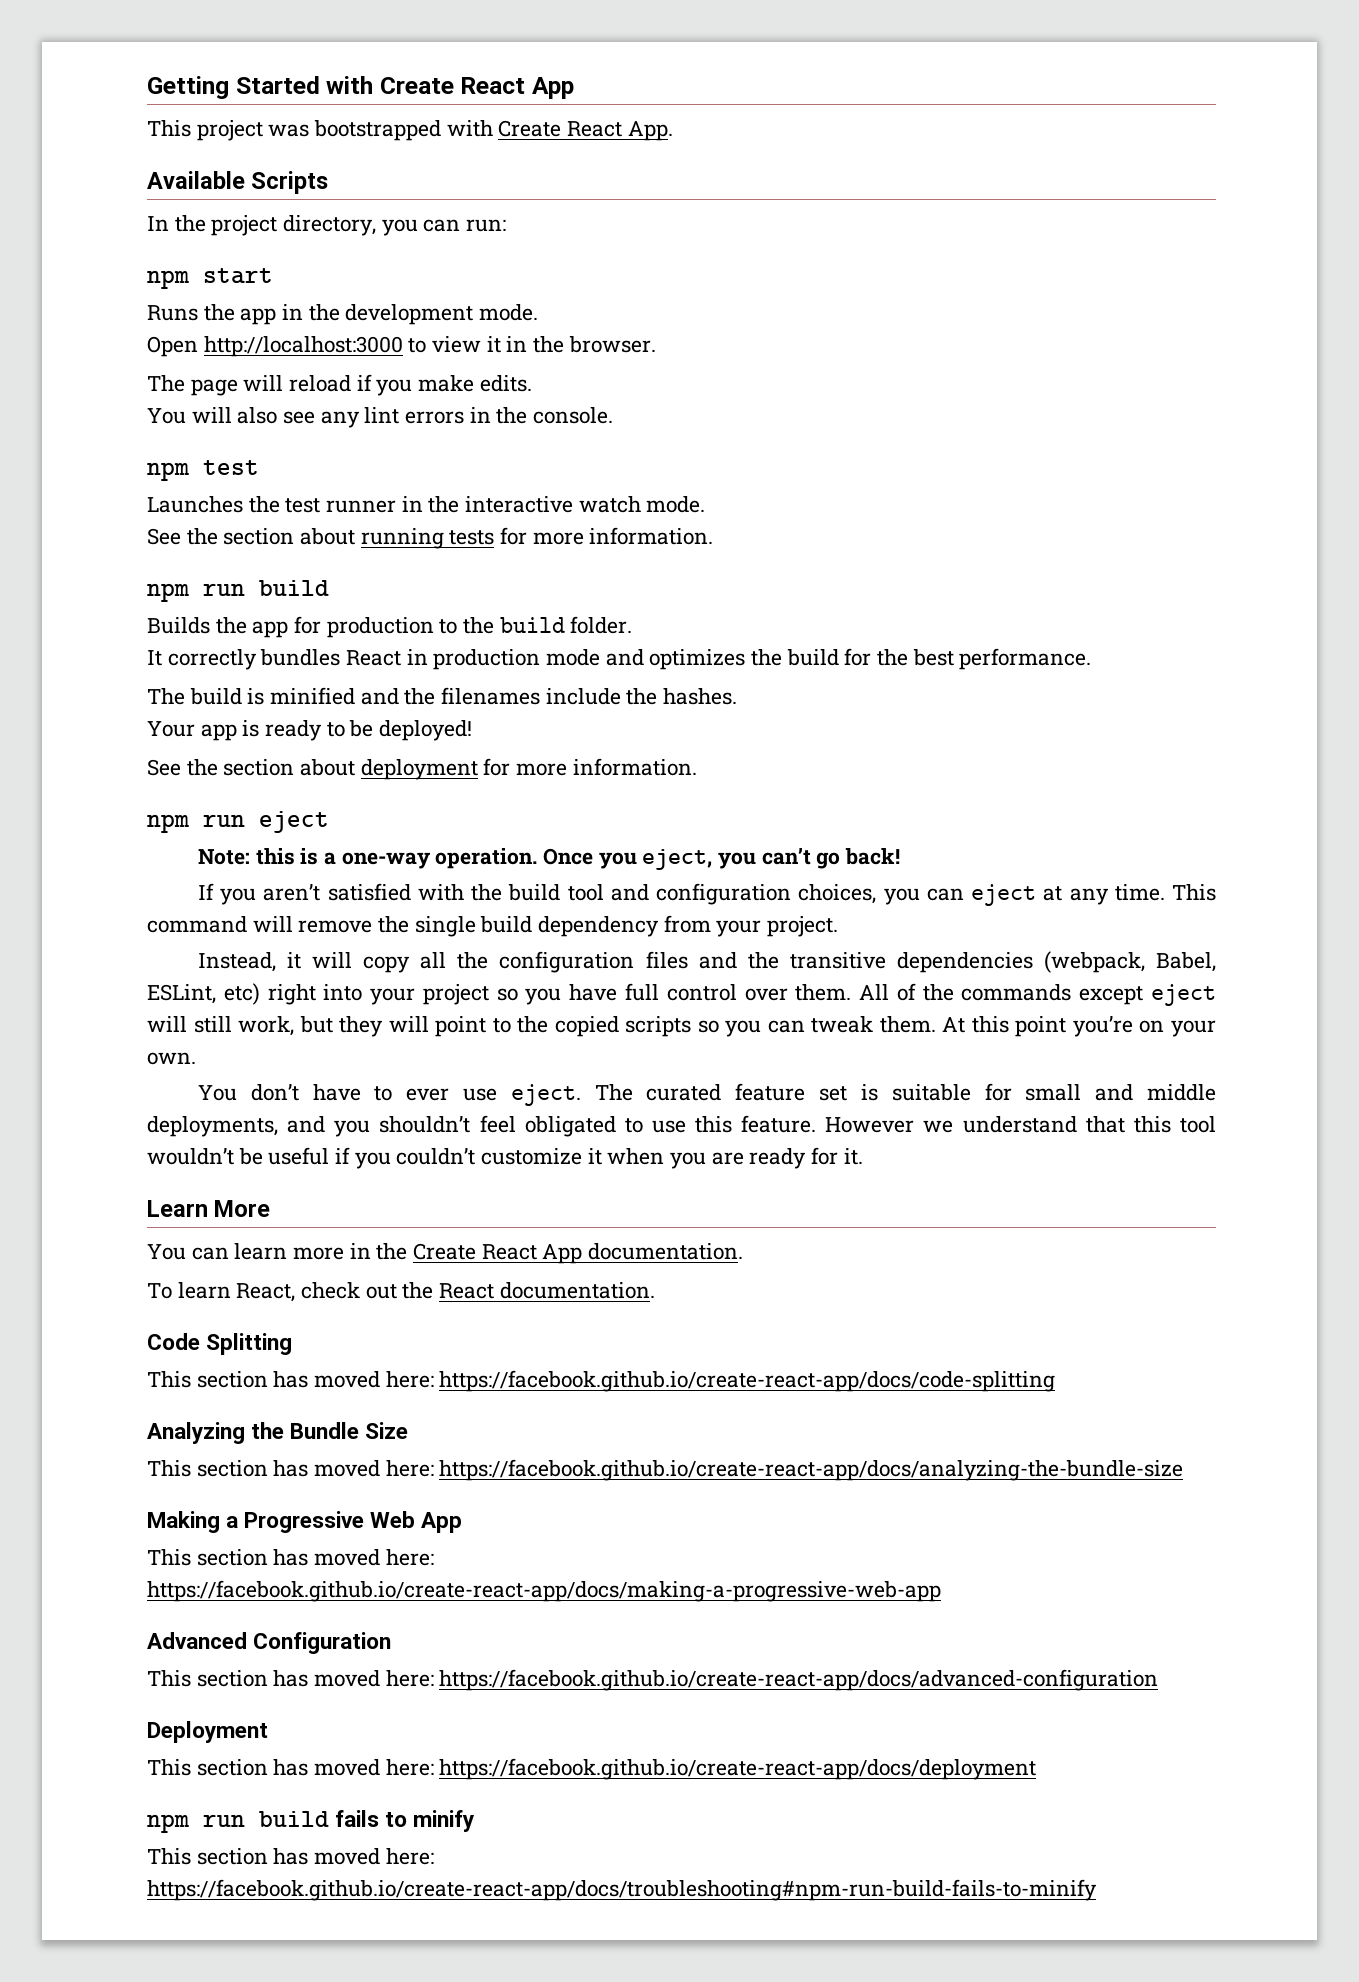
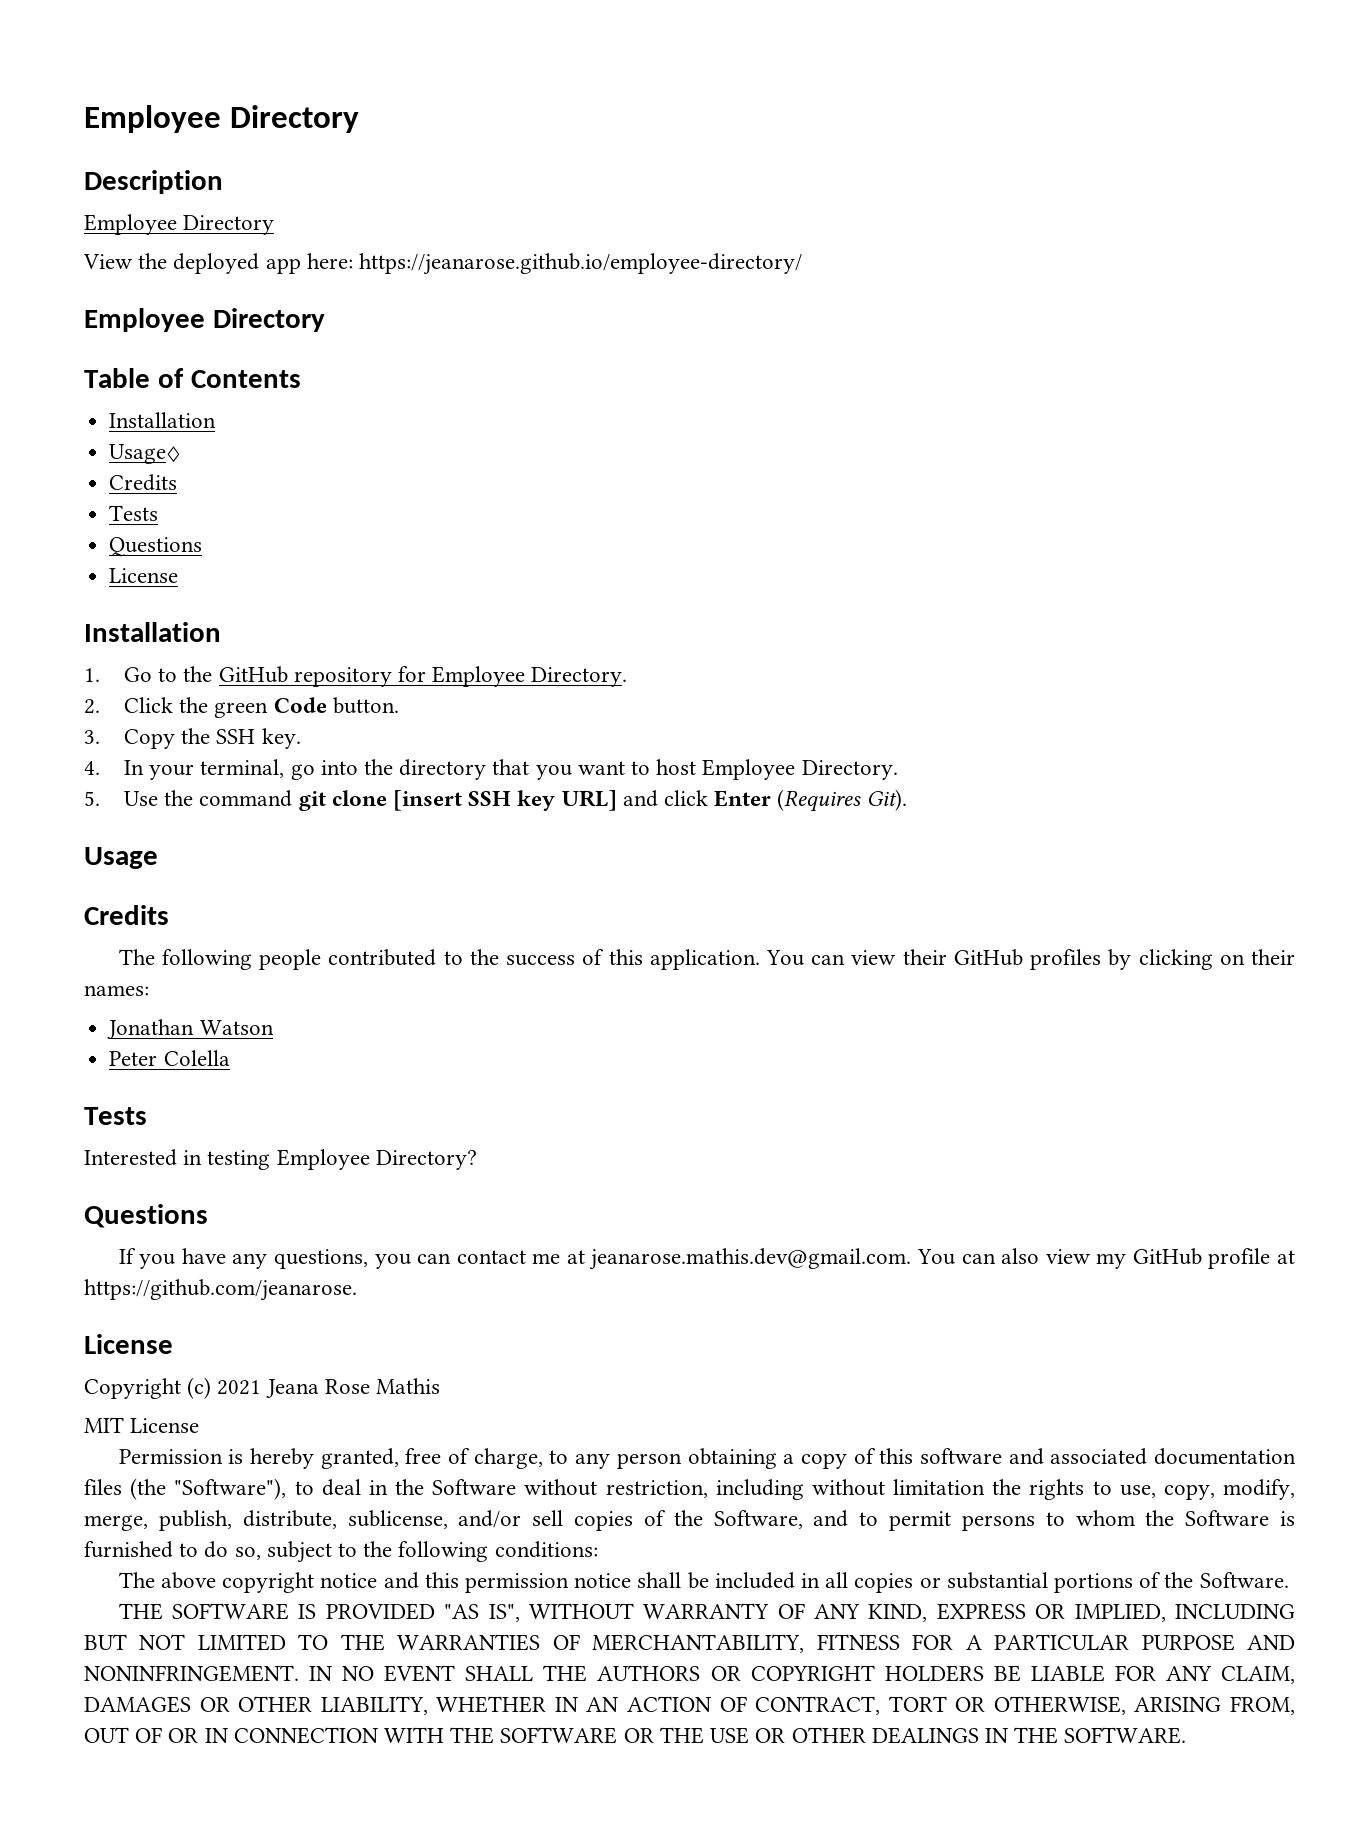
[147,76,575,99] [147,120,673,141] [147,171,329,194] [147,215,507,236] [147,268,273,289] [147,304,539,325] [147,336,656,357] [147,374,532,396] [147,407,614,428] [147,460,259,481] [147,496,706,513] [147,527,714,549] [147,580,329,602] [147,616,633,638] [147,648,1092,670] [147,687,738,705] [147,720,473,741] [147,758,697,780] [147,811,329,833] [197,848,900,870] [197,883,1216,906] [147,915,839,937] [197,951,1216,973] [147,983,1217,1006] [147,1016,1216,1037] [147,1052,196,1065] [197,1083,1216,1106] [147,1115,1216,1137] [147,1147,863,1169] [147,1200,271,1217] [147,1243,744,1264] [147,1282,655,1302] [147,1333,293,1355] [147,1370,1056,1392] [147,1422,409,1444] [147,1459,1184,1481] [147,1511,463,1533] [147,1549,434,1566] [147,1580,941,1602] [147,1632,392,1654] [147,1669,1159,1691] [147,1721,268,1743] [147,1758,1037,1780] [147,1810,475,1833] [147,1848,434,1865] [147,1879,1097,1901] Getting Started with Create React App // This project was bootstrapped with Create React App. // Available Scripts // In the project directory, you can run: // npm start // Runs the app in the development mode. // Open http://localhost:3000 to view it in the browser. // The page will reload if you make edits. // You will also see any lint errors in the console. // npm test // Launches the test runner in the interactive watch mode. // See the section about running tests for more information. // npm run build // Builds the app for production to the build folder. // It correctly bundles React in production mode and optimizes the build for the best performance. // The build is minified and the filenames include the hashes. // Your app is ready to be deployed! // See the section about deployment for more information. // npm run eject // Note: this is a one-way operation. Once you eject, you can’t go back! // If you aren’t satisfied with the build tool and configuration choices, you can eject at any time. This command will remove the single build dependency from your project. // Instead, it will copy all the configuration files and the transitive dependencies (webpack, Babel, ESLint, etc) right into your project so you have full control over them. All of the commands except eject will still work, but they will point to the copied scripts so you can tweak them. At this point you’re on your own. // You don’t have to ever use eject. The curated feature set is suitable for small and middle deployments, and you shouldn’t feel obligated to use this feature. However we understand that this tool wouldn’t be useful if you couldn’t customize it when you are ready for it. // Learn More // You can learn more in the Create React App documentation. // To learn React, check out the React documentation. // Code Splitting // This section has moved here: https://facebook.github.io/create-react-app/docs/code-splitting // Analyzing the Bundle Size // This section has moved here: https://facebook.github.io/create-react-app/docs/analyzing-the-bundle-size // Making a Progressive Web App // This section has moved here: https://facebook.github.io/create-react-app/docs/making-a-progressive-web-app // Advanced Configuration // This section has moved here: https://facebook.github.io/create-react-app/docs/advanced-configuration // Deployment // This section has moved here: https://facebook.github.io/create-react-app/docs/deployment // npm run build fails to minify // This section has moved here: https://facebook.github.io/create-react-app/docs/troubleshooting#npm-run-build-fails-to-minify -> [84,105,359,133] [84,170,223,194] [84,214,275,235] [83,253,803,275] [84,308,325,332] [84,368,301,388] [109,412,217,428] [109,444,182,464] [109,474,178,491] [109,505,159,521] [109,537,203,557] [109,568,179,583] [84,622,221,642] [84,666,628,687] [84,697,399,718] [84,728,301,749] [84,759,898,780] [84,789,907,812] [84,847,158,869] [84,905,169,925] [118,949,1295,970] [84,985,149,996] [107,1019,274,1039] [109,1050,230,1066] [84,1107,147,1125] [84,1149,477,1170] [84,1204,208,1228] [118,1248,1295,1270] [84,1279,357,1301] [84,1334,173,1354] [84,1377,441,1399] [84,1417,200,1433] [118,1448,1296,1469] [84,1478,1295,1500] [84,1510,1295,1531] [84,1541,598,1563] [118,1572,1289,1593] [118,1603,1296,1622] [84,1634,1295,1653] [84,1665,1295,1684] [84,1696,1295,1715] [84,1727,1187,1744] Employee Directory // Description // Employee Directory // View the deployed app here: https://jeanarose.github.io/employee-directory/ // Employee Directory // Table of Contents // Installation // Usage◊ // Credits // Tests // Questions // License // Installation // 1. Go to the GitHub repository for Employee Directory. // 2. Click the green Code button. // 3. Copy the SSH key. // 4. In your terminal, go into the directory that you want to host Employee Directory. // 5. Use the command git clone [insert SSH key URL] and click Enter (Requires Git). // Usage // Credits // The following people contributed to the success of this application. You can view their GitHub profiles by clicking on their names: // Jonathan Watson // Peter Colella // Tests // Interested in testing Employee Directory? // Questions // If you have any questions, you can contact me at jeanarose.mathis.dev@gmail.com. You can also view my GitHub profile at https://github.com/jeanarose. // License // Copyright (c) 2021 Jeana Rose Mathis // MIT License // Permission is hereby granted, free of charge, to any person obtaining a copy of this software and associated documentation files (the "Software"), to deal in the Software without restriction, including without limitation the rights to use, copy, modify, merge, publish, distribute, sublicense, and/or sell copies of the Software, and to permit persons to whom the Software is furnished to do so, subject to the following conditions: // The above copyright notice and this permission notice shall be included in all copies or substantial portions of the Software. // THE SOFTWARE IS PROVIDED "AS IS", WITHOUT WARRANTY OF ANY KIND, EXPRESS OR IMPLIED, INCLUDING BUT NOT LIMITED TO THE WARRANTIES OF MERCHANTABILITY, FITNESS FOR A PARTICULAR PURPOSE AND NONINFRINGEMENT. IN NO EVENT SHALL THE AUTHORS OR COPYRIGHT HOLDERS BE LIABLE FOR ANY CLAIM, DAMAGES OR OTHER LIABILITY, WHETHER IN AN ACTION OF CONTRACT, TORT OR OTHERWISE, ARISING FROM, OUT OF OR IN CONNECTION WITH THE SOFTWARE OR THE USE OR OTHER DEALINGS IN THE SOFTWARE.

